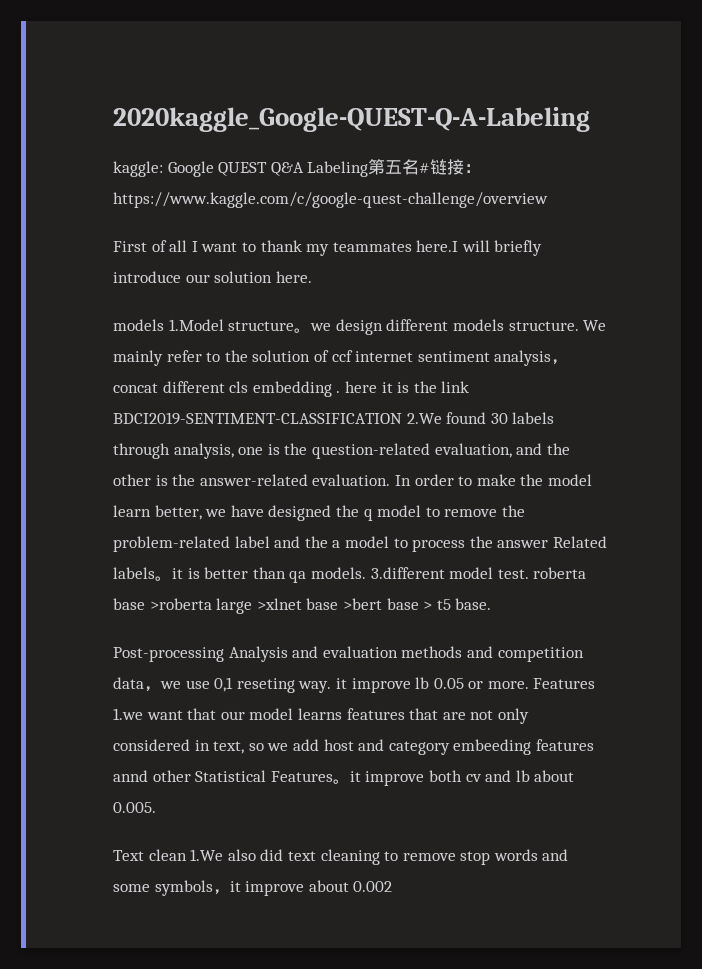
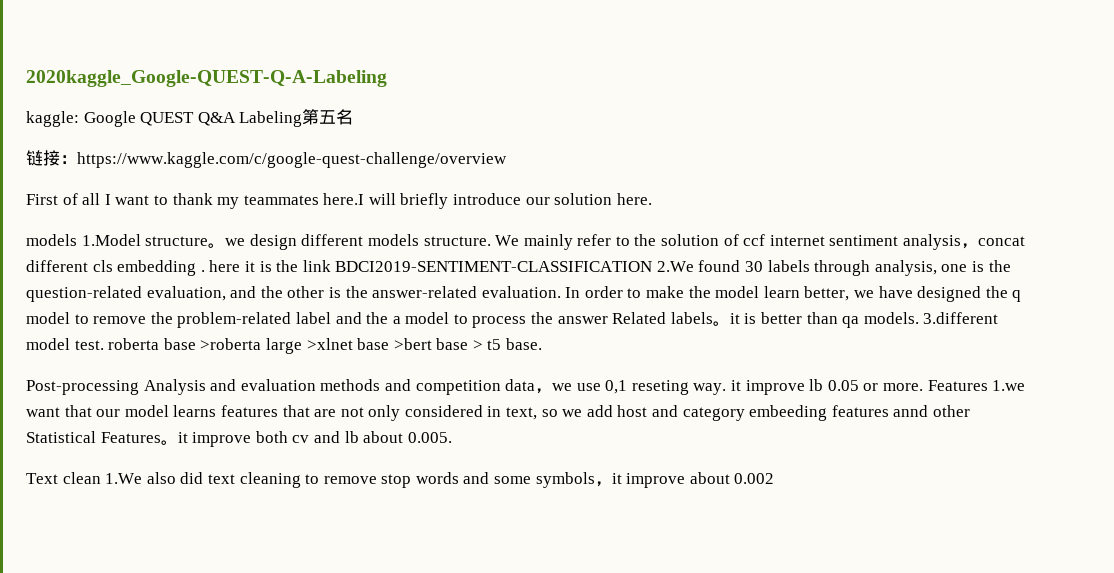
[419,163,431,173] # -> (354, 117) //

